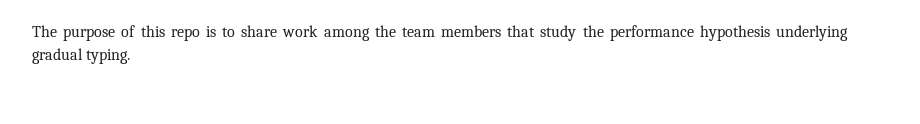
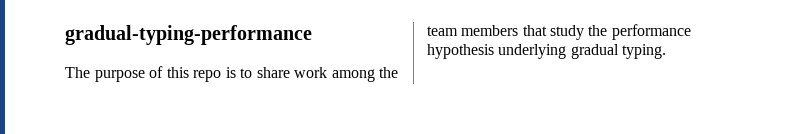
(32, 31) none -> [65,25,312,45] gradual-typing-performance //

